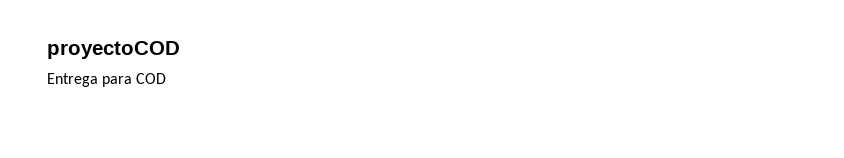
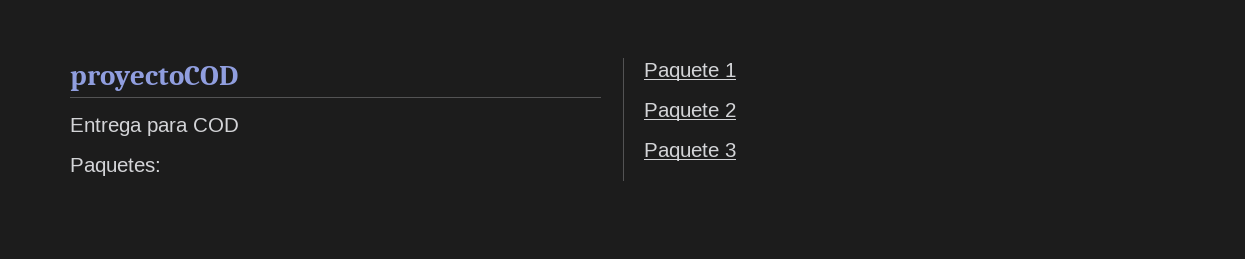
(167, 78) none -> [70,158,161,176] [644,63,736,81] [644,103,736,121] [644,143,736,161] // Paquetes: // Paquete 1 // Paquete 2 // Paquete 3

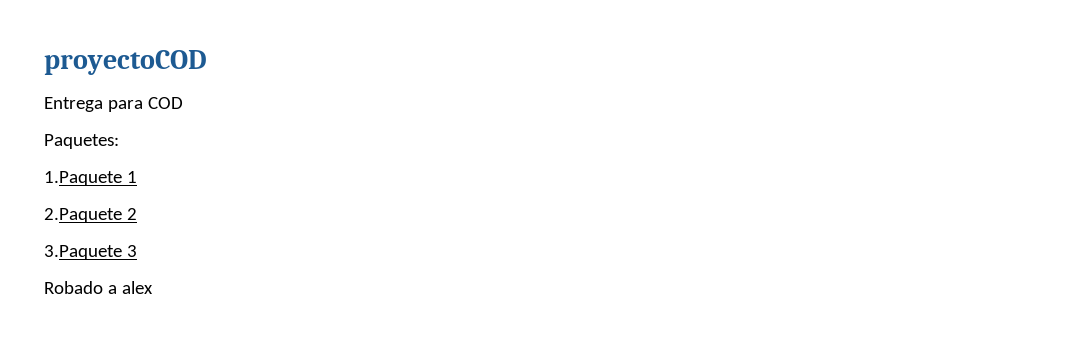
[644,63,719,81] Paquete -> [44,171,122,186] 1.Paquete
[644,103,719,121] Paquete -> [44,208,122,223] 2.Paquete
[644,143,719,161] Paquete -> [44,245,122,260] 3.Paquete
(736, 150) none -> [44,281,153,294] // Robado a alex

